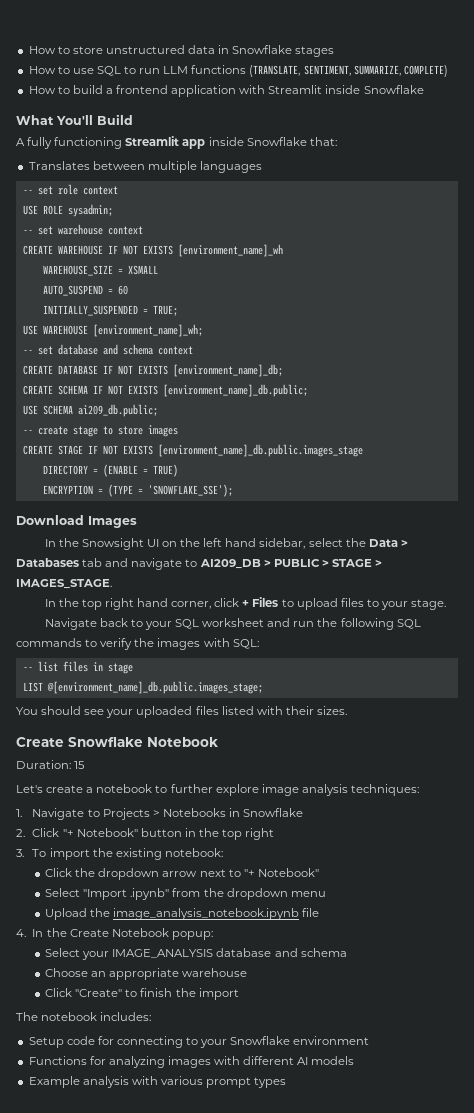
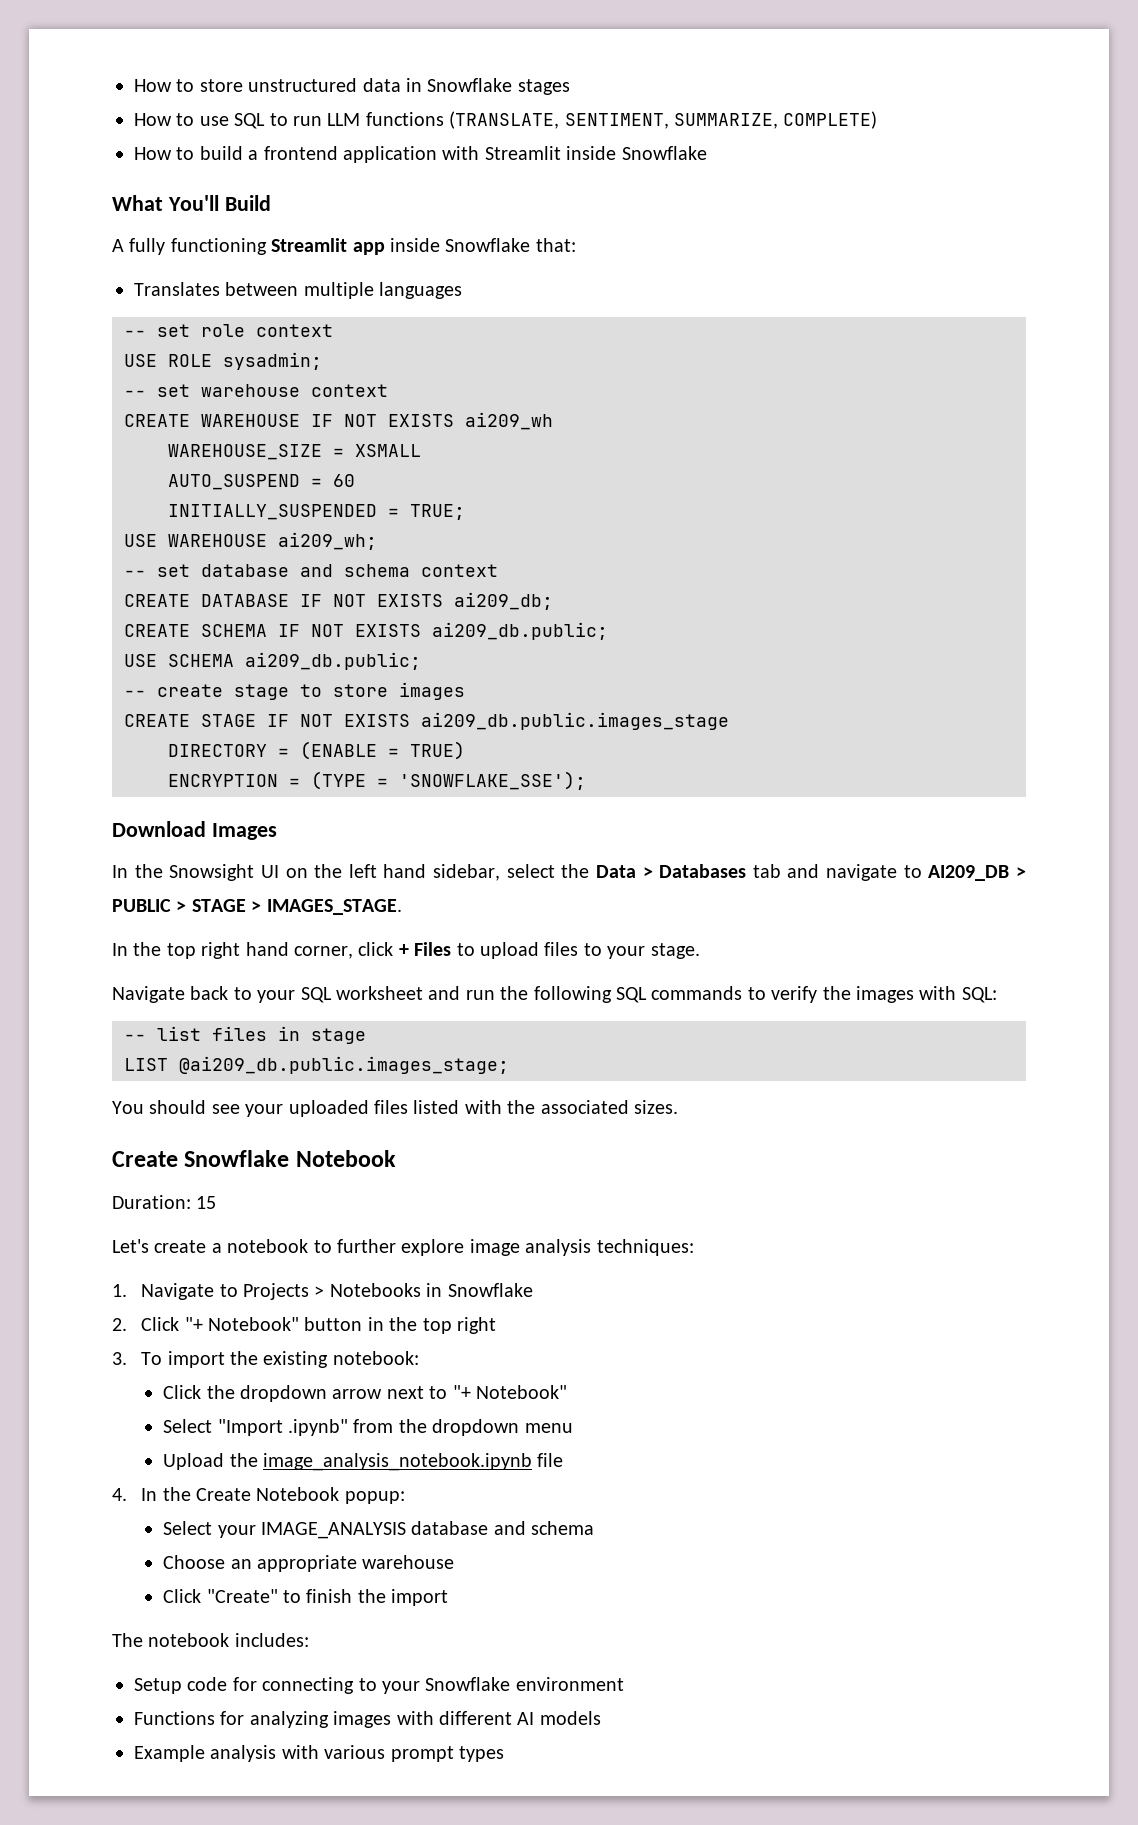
[177,244,283,257] [environment_name]_wh -> [465,412,553,430] ai209_wh
[92,324,203,337] [environment_name]_wh; -> [278,532,377,550] ai209_wh;
[172,364,283,377] [environment_name]_db; -> [454,592,553,610] ai209_db;
[162,384,308,397] [environment_name]_db.public; -> [432,622,608,640] ai209_db.public;
[157,444,363,457] [environment_name]_db.public.images_stage -> [421,712,729,730] ai209_db.public.images_stage
[46,681,263,694] @[environment_name]_db.public.images_stage; -> [179,1056,509,1074] @ai209_db.public.images_stage;
[285,706,314,715] their -> [507,1100,629,1114] the associated

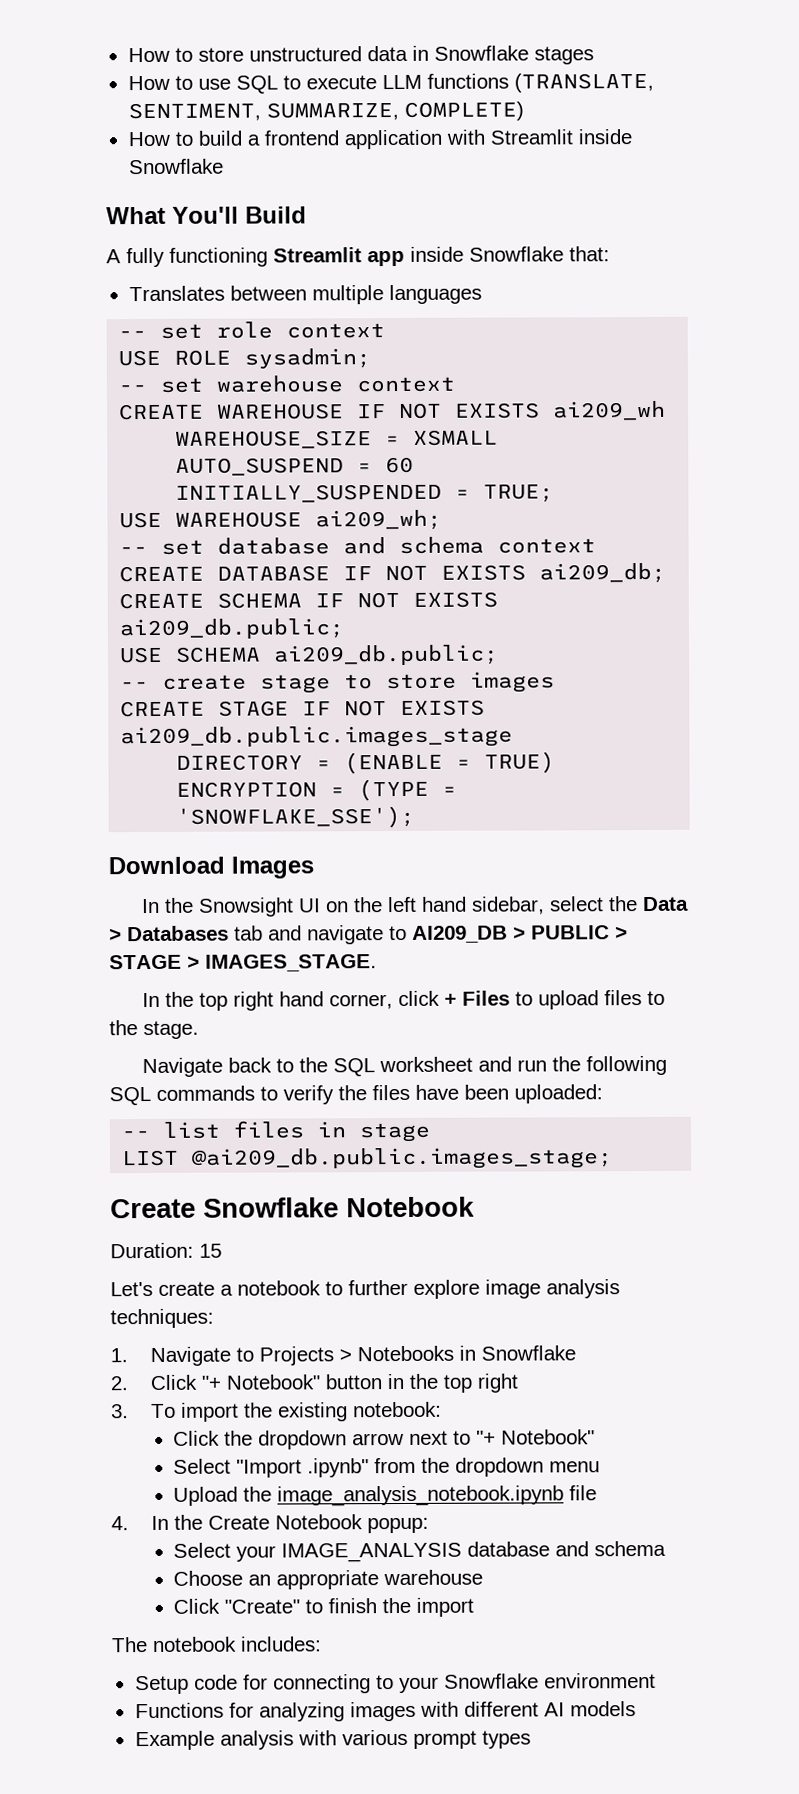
[293,116,322,126] run -> [305,75,377,90] execute
[607,946,646,959] your -> [109,1020,138,1036] the
[257,990,296,1003] your -> [299,1057,329,1073] the
[855,986,997,1003] images with SQL: -> [372,1084,603,1104] files have been uploaded:
[112,1100,678,1117] // You should see your uploaded files listed with the associated sizes. -> (614, 1158) none

